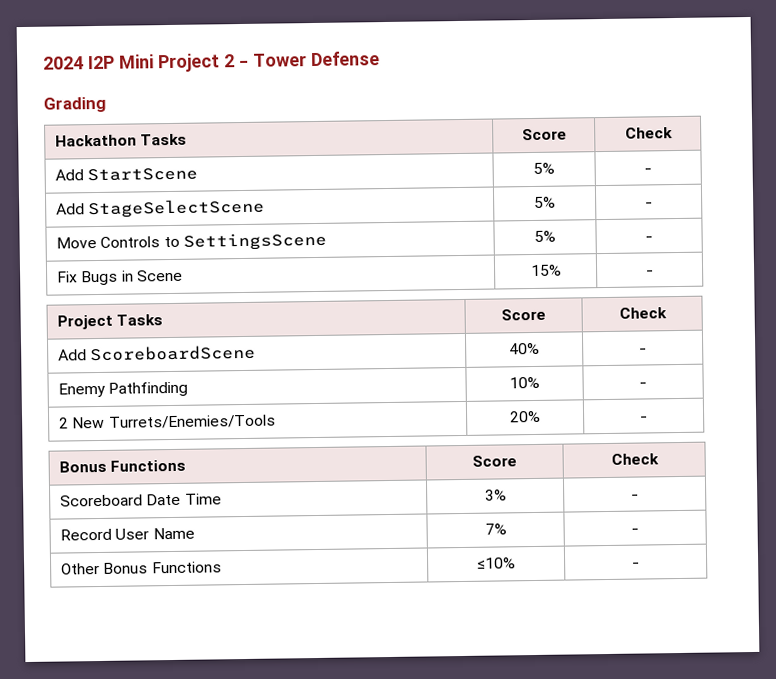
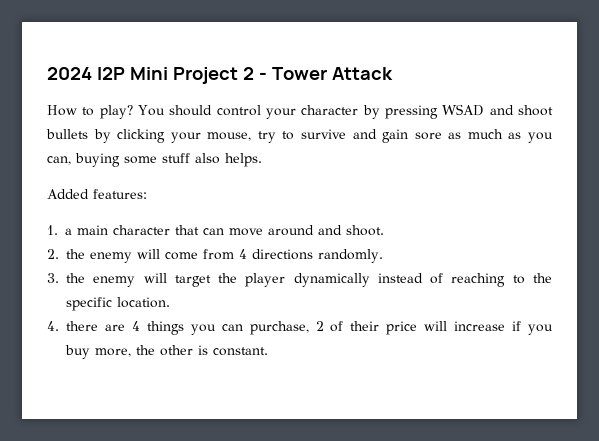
[311,51,380,67] [43,96,106,113] [55,133,188,147] [521,128,567,141] [624,127,673,139] [55,167,199,182] [533,162,555,174] [644,168,652,173] [56,198,266,219] [534,196,556,208] [645,202,653,207] [56,232,327,251] [534,230,556,242] [645,236,653,241] [57,269,183,286] [529,264,562,277] [646,270,654,275] [57,314,164,330] [501,308,546,321] [618,307,667,319] [58,344,257,362] [509,342,540,355] [639,348,647,353] [58,381,189,398] [509,376,540,389] [639,382,647,387] [59,414,276,429] [510,410,541,423] [640,416,648,421] [59,459,187,473] [472,455,517,467] [610,453,659,465] [60,493,222,507] [484,489,507,501] [631,494,639,499] [60,527,195,541] [484,523,507,535] [631,528,639,533] [61,561,222,575] [477,557,516,569] [632,562,640,567] Defense // Grading // Hackathon Tasks | Score | Check // Add StartScene | 5% | - // Add StageSelectScene | 5% | - // Move Controls to SettingsScene | 5% | - // Fix Bugs in Scene | 15% | - // Project Tasks | Score | Check // Add ScoreboardScene | 40% | - // Enemy Pathfinding | 10% | - // 2 New Turrets/Enemies/Tools | 20% | - // Bonus Functions | Score | Check // Scoreboard Date Time | 3% | - // Record User Name | 7% | - // Other Bonus Functions | ≤10% | - -> [331,67,393,80] [47,104,553,119] [46,129,553,143] [47,153,262,167] [47,189,147,199] [47,225,385,236] [47,249,383,263] [47,273,552,287] [66,297,170,311] [47,321,554,335] [65,345,268,359] Attack // How to play? You should control your character by pressing WSAD and shoot bullets by clicking your mouse, try to survive and gain sore as much as you can, buying some stuff also helps. // Added features: // 1. a main character that can move around and shoot. // 2. the enemy will come from 4 directions randomly. // 3. the enemy will target the player dynamically instead of reaching to the specific location. // 4. there are 4 things you can purchase, 2 of their price will increase if you buy more, the other is constant.

